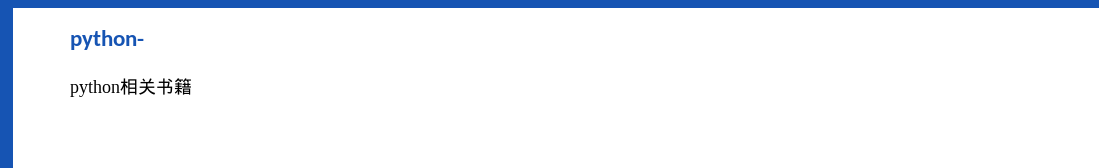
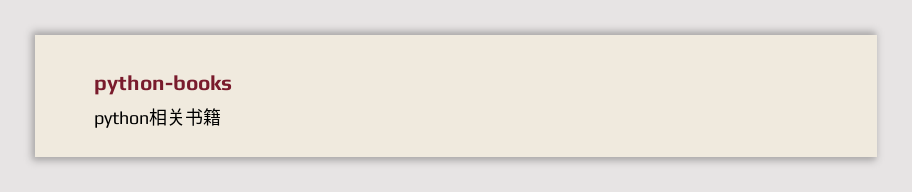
[70,30,144,50] python- -> [94,75,232,95] python-books

